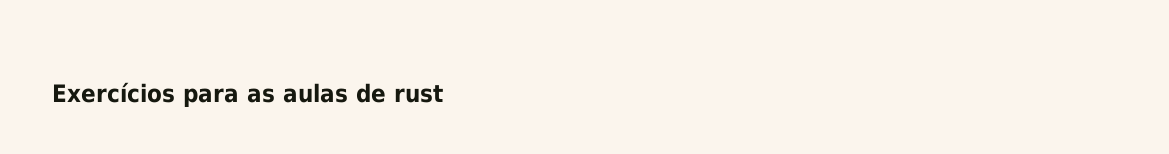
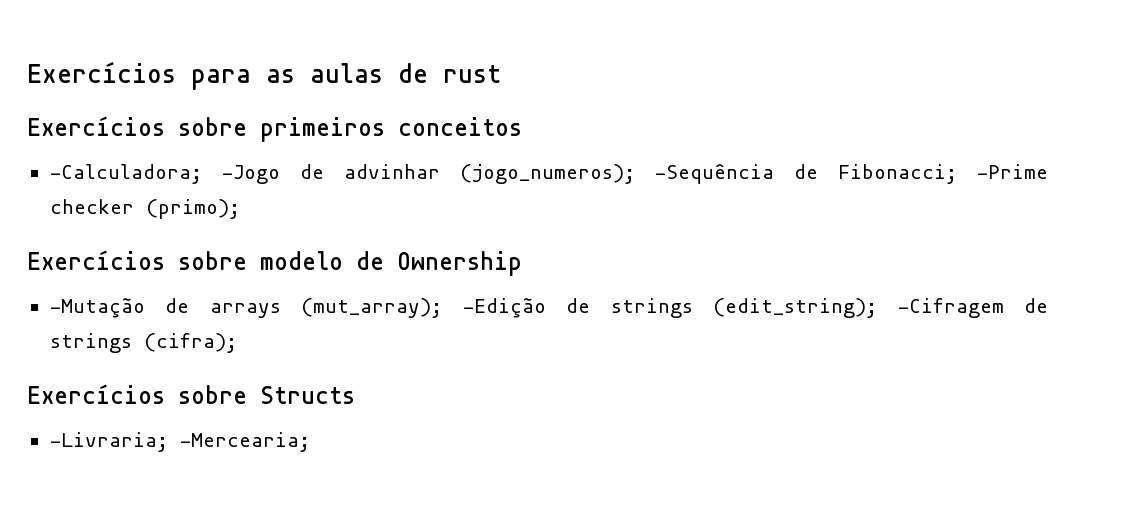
(443, 94) none -> [27,116,522,142] [49,164,1048,184] [49,199,240,219] [27,250,522,276] [49,298,1048,318] [49,333,237,353] [27,384,355,404] [49,432,310,452] // Exercícios sobre primeiros conceitos // -Calculadora; -Jogo de advinhar (jogo_numeros); -Sequência de Fibonacci; -Prime checker (primo); // Exercícios sobre modelo de Ownership // -Mutação de arrays (mut_array); -Edição de strings (edit_string); -Cifragem de strings (cifra); // Exercícios sobre Structs // -Livraria; -Mercearia;

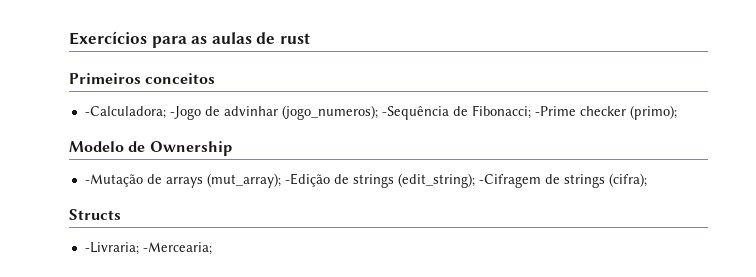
[27,116,385,142] Exercícios sobre primeiros -> [69,73,141,84] Primeiros
[27,250,343,270] Exercícios sobre modelo -> [69,141,124,152] Modelo
[27,384,247,404] Exercícios sobre -> (647, 180) none

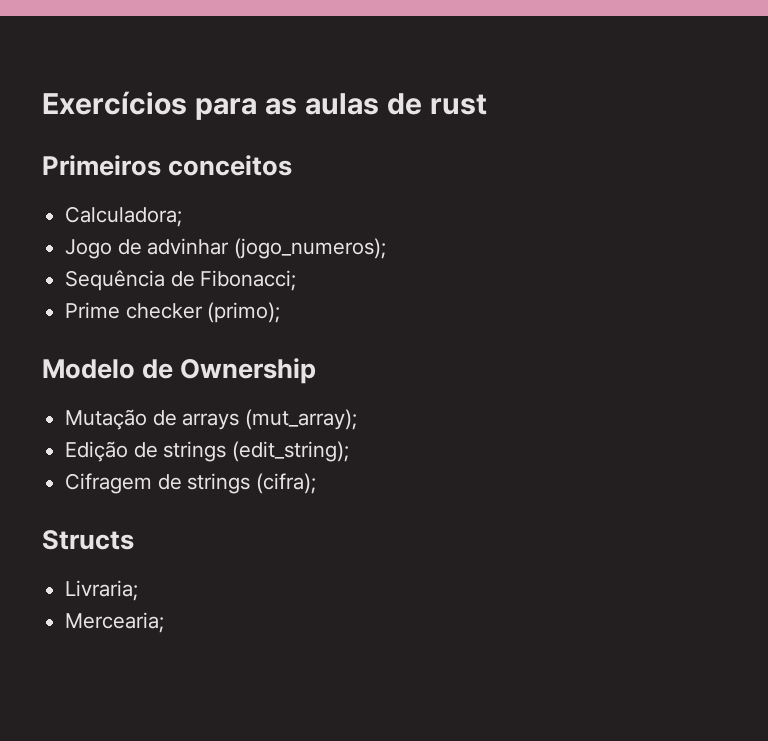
[84,106,201,120] -Calculadora; -Jogo -> [65,206,183,227] [65,239,113,259] Calculadora; // Jogo
[381,106,449,120] -Sequência -> [65,270,166,291] // Sequência
[534,106,576,116] -Prime -> [65,302,121,319] // Prime
[84,174,143,187] -Mutação -> [65,409,148,430] Mutação
[284,173,330,187] -Edição -> [65,441,129,462] // Edição
[478,174,541,188] -Cifragem -> [65,473,153,494] // Cifragem
[84,242,212,255] -Livraria; -Mercearia; -> [65,580,139,601] [65,612,165,633] Livraria; // Mercearia;

